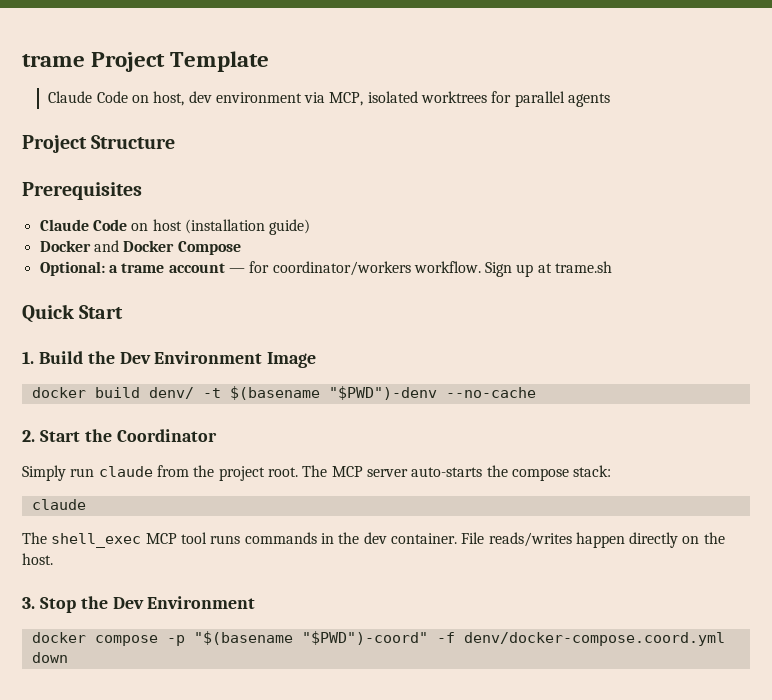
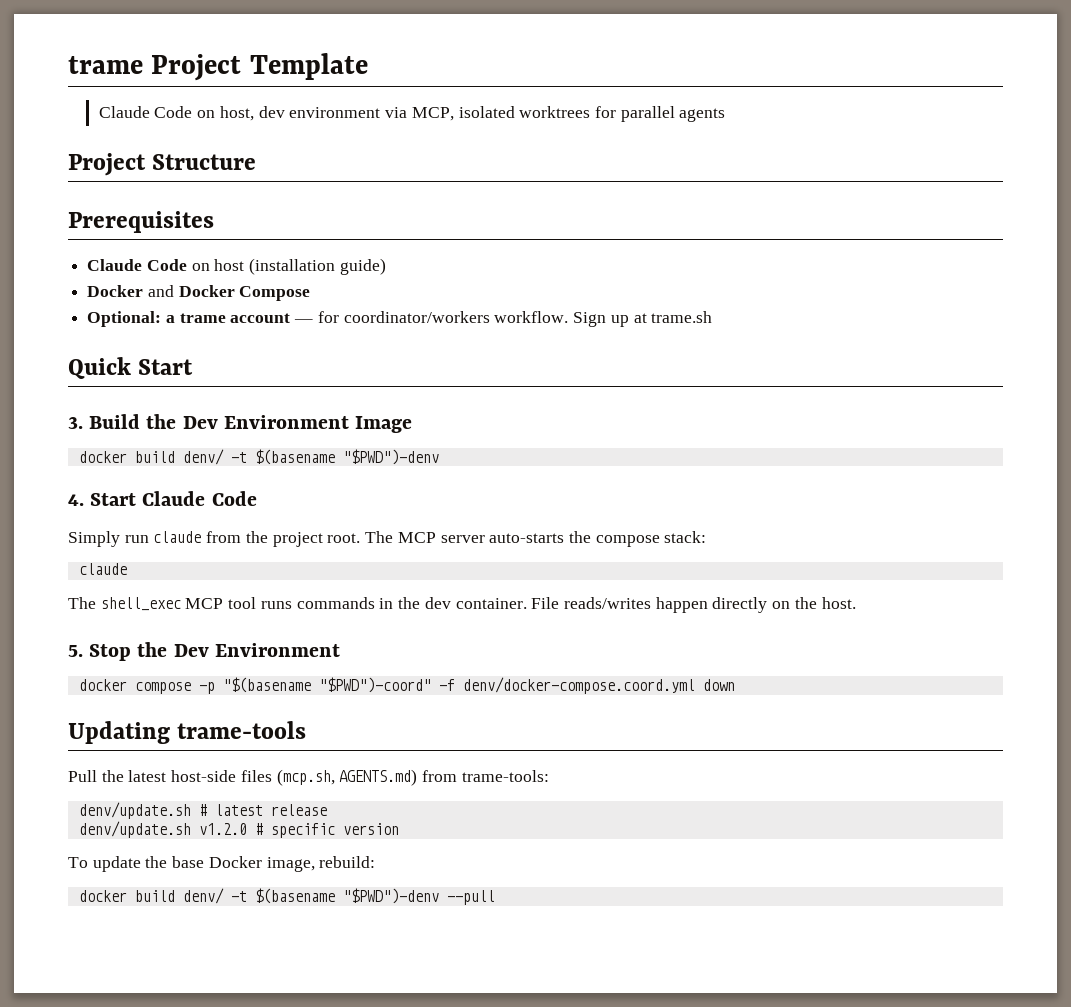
[22,351,34,364] 1. -> [68,417,83,429] 3.
[445,387,536,398] [22,429,217,442] --no-cache // 2. Start the Coordinator -> [68,491,257,506] // 4. Start Claude Code
[22,597,35,609] 3. -> [68,645,83,657] 5.
(68, 657) none -> [68,721,307,744] [68,769,549,786] [78,802,327,819] [78,821,399,838] [68,856,376,872] [78,888,495,905] // Updating trame-tools // Pull the latest host-side files (mcp.sh, AGENTS.md) from trame-tools: // denv/update.sh # latest release // denv/update.sh v1.2.0 # specific version // To update the base Docker image, rebuild: // docker build denv/ -t $(basename "$PWD")-denv --pull

